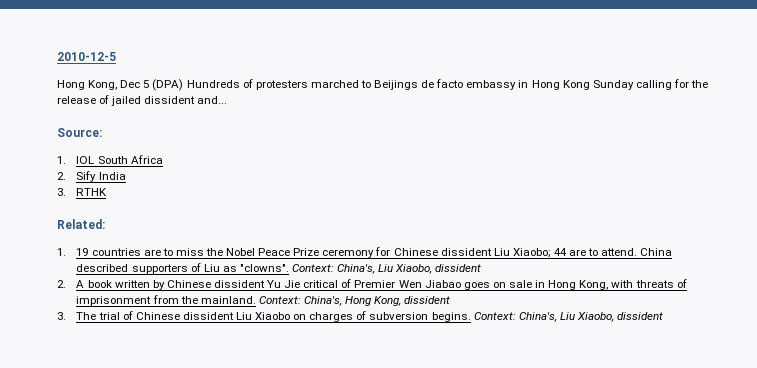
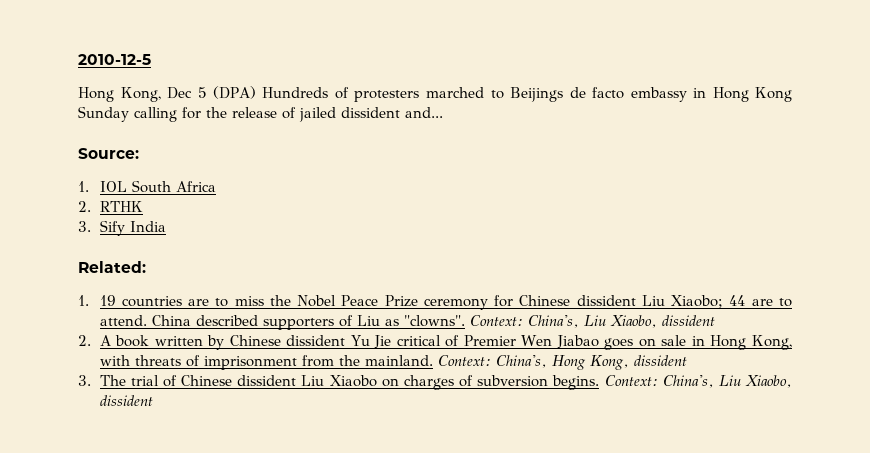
(66, 176) none -> [99,201,143,212] [78,221,91,232] RTHK // 3.
[57,188,108,196] // 3. RTHK -> (166, 226) none

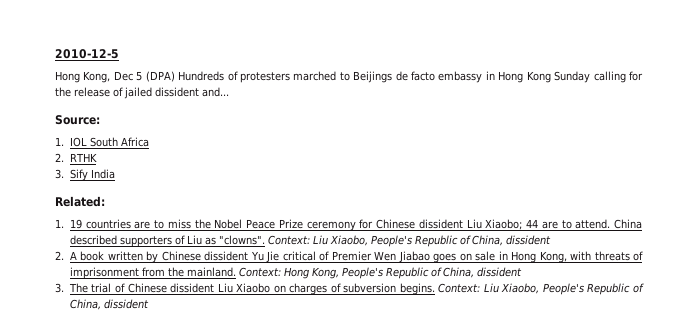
[527,315,657,328] China's, Liu Xiaobo, -> [312,235,503,247] Liu Xiaobo, People's Republic of China,
[495,355,629,370] China's, Hong Kong, -> [283,267,474,279] Hong Kong, People's Republic of China,
[662,375,793,388] China's, Liu Xiaobo, -> [483,283,644,295] [69,299,101,310] Liu Xiaobo, People's Republic of China,

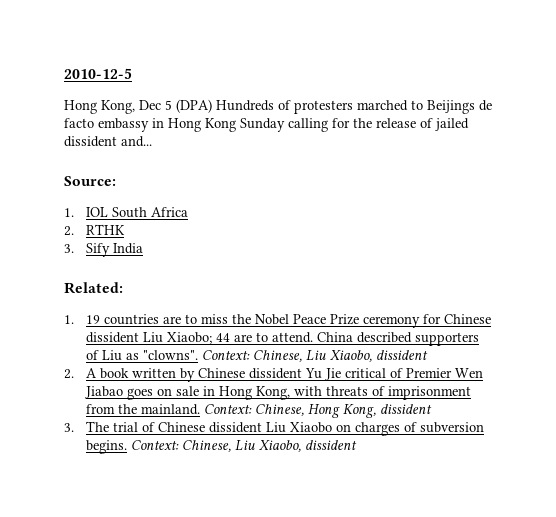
[312,235,503,247] Liu Xiaobo, People's Republic of China, -> [252,350,372,362] Chinese, Liu Xiaobo,
[283,267,474,279] Hong Kong, People's Republic of China, -> [254,404,376,418] Chinese, Hong Kong,
[483,283,644,295] [69,299,101,310] Liu Xiaobo, People's Republic of China, -> [181,440,301,452] Chinese, Liu Xiaobo,

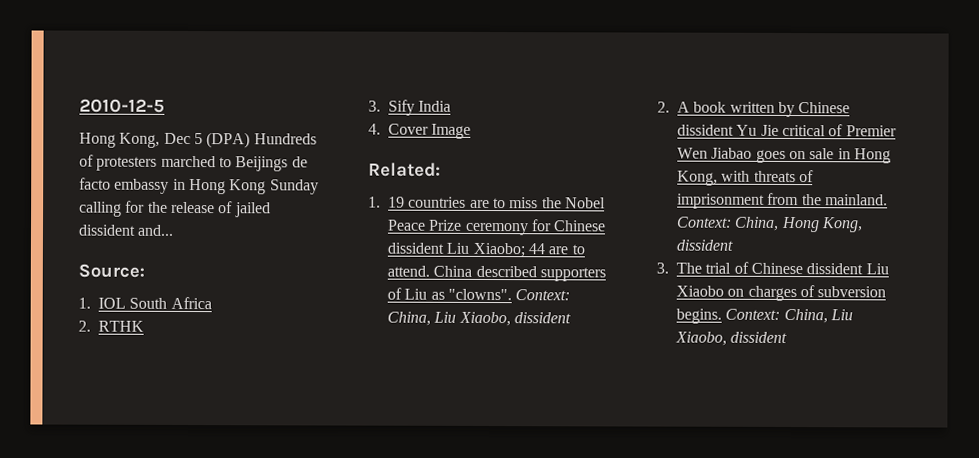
(143, 248) none -> [368,123,472,139] // 4. Cover Image
[252,350,302,362] Chinese, -> [387,311,431,326] China,
[254,404,304,416] Chinese, -> [734,216,780,231] China,
[181,440,231,452] Chinese, -> [783,308,828,324] China,

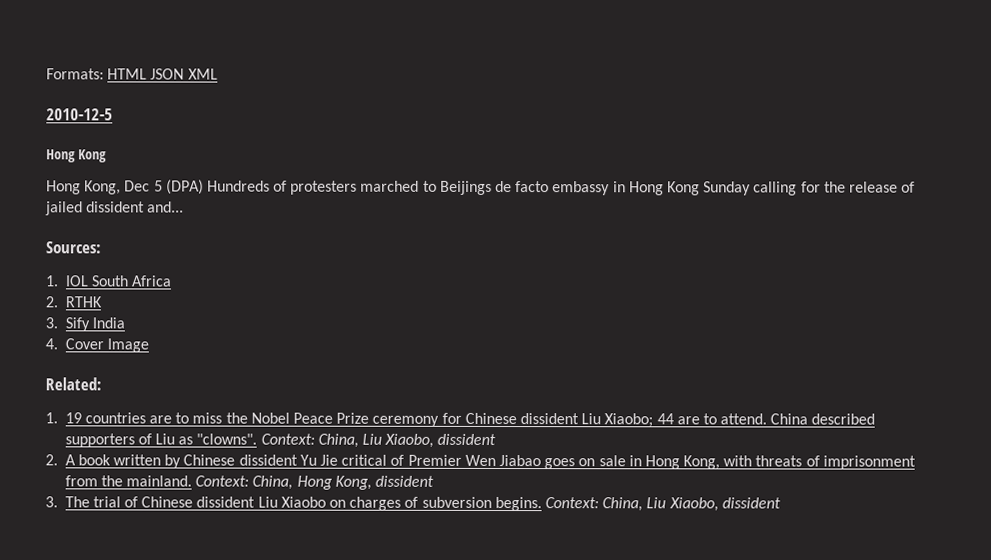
(79, 105) none -> [46,68,218,80] Formats: HTML JSON XML //
(165, 105) none -> [46,149,107,163] // Hong Kong
[78,263,145,278] Source: -> [46,241,102,254] Sources:

